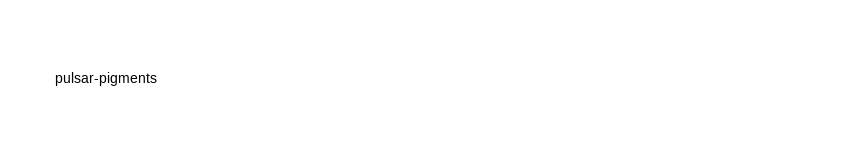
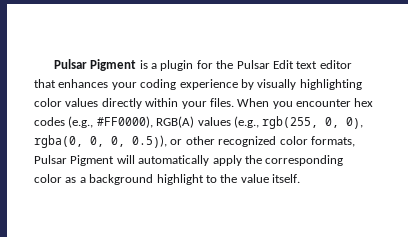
[55,72,157,86] pulsar-pigments -> [53,59,352,71] [34,79,362,90] [34,98,374,109] [34,116,364,129] [34,135,355,148] [34,155,344,166] [34,174,300,185] Pulsar Pigment is a plugin for the Pulsar Edit text editor that enhances your coding experience by visually highlighting color values directly within your files. When you encounter hex codes (e.g., #FF0000), RGB(A) values (e.g., rgb(255, 0, 0), rgba(0, 0, 0, 0.5)), or other recognized color formats, Pulsar Pigment will automatically apply the corresponding color as a background highlight to the value itself.

